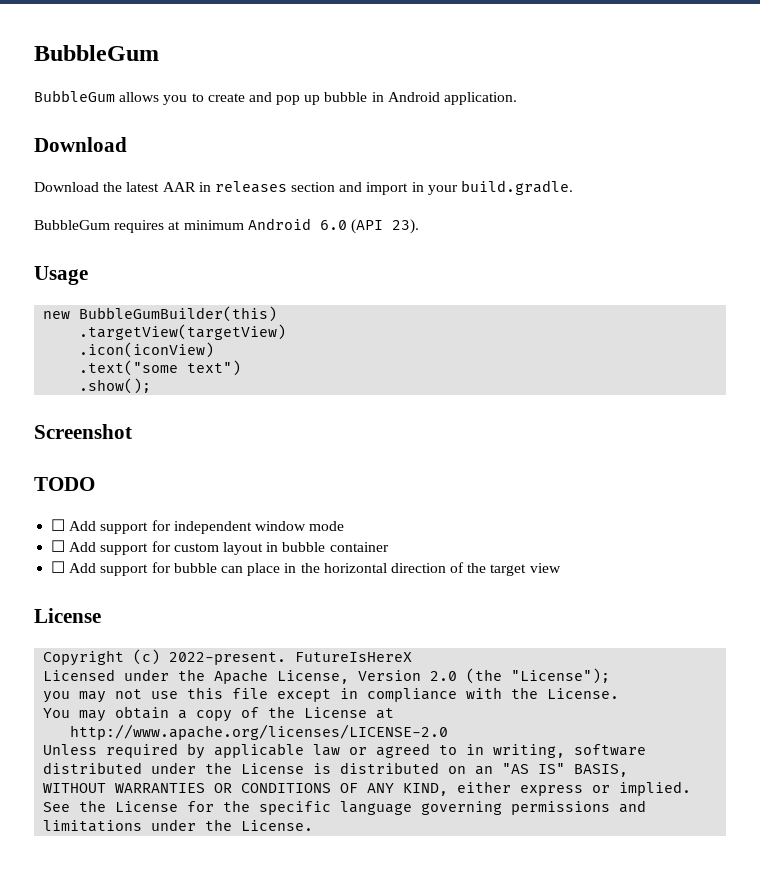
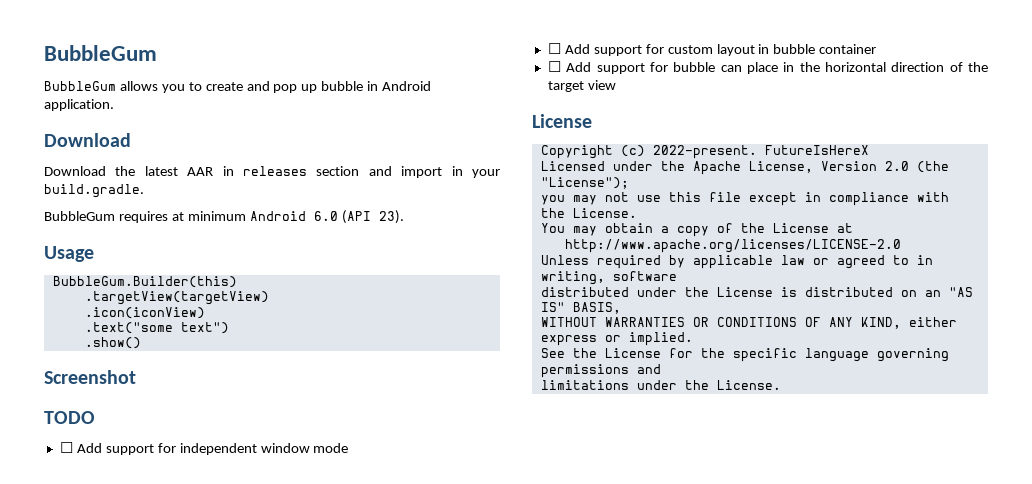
[43,306,278,322] new BubbleGumBuilder(this) -> [52,276,237,288] BubbleGum.Builder(this)
[79,378,152,394] .show(); -> [84,337,141,349] .show()

